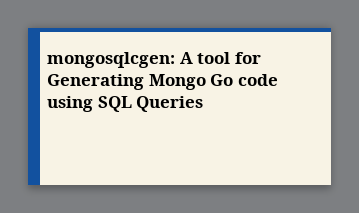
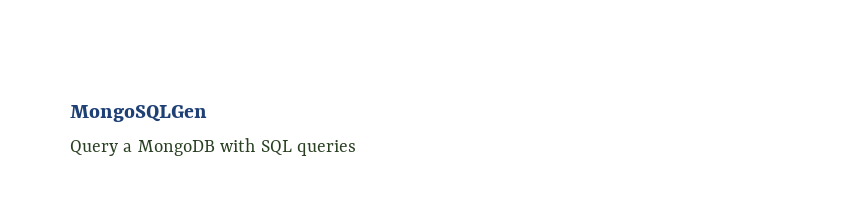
[47,52,261,68] [47,74,278,90] [47,96,204,112] mongosqlcgen: A tool for Generating Mongo Go code using SQL Queries -> [70,105,207,122] [70,138,356,156] MongoSQLGen // Query a MongoDB with SQL queries

